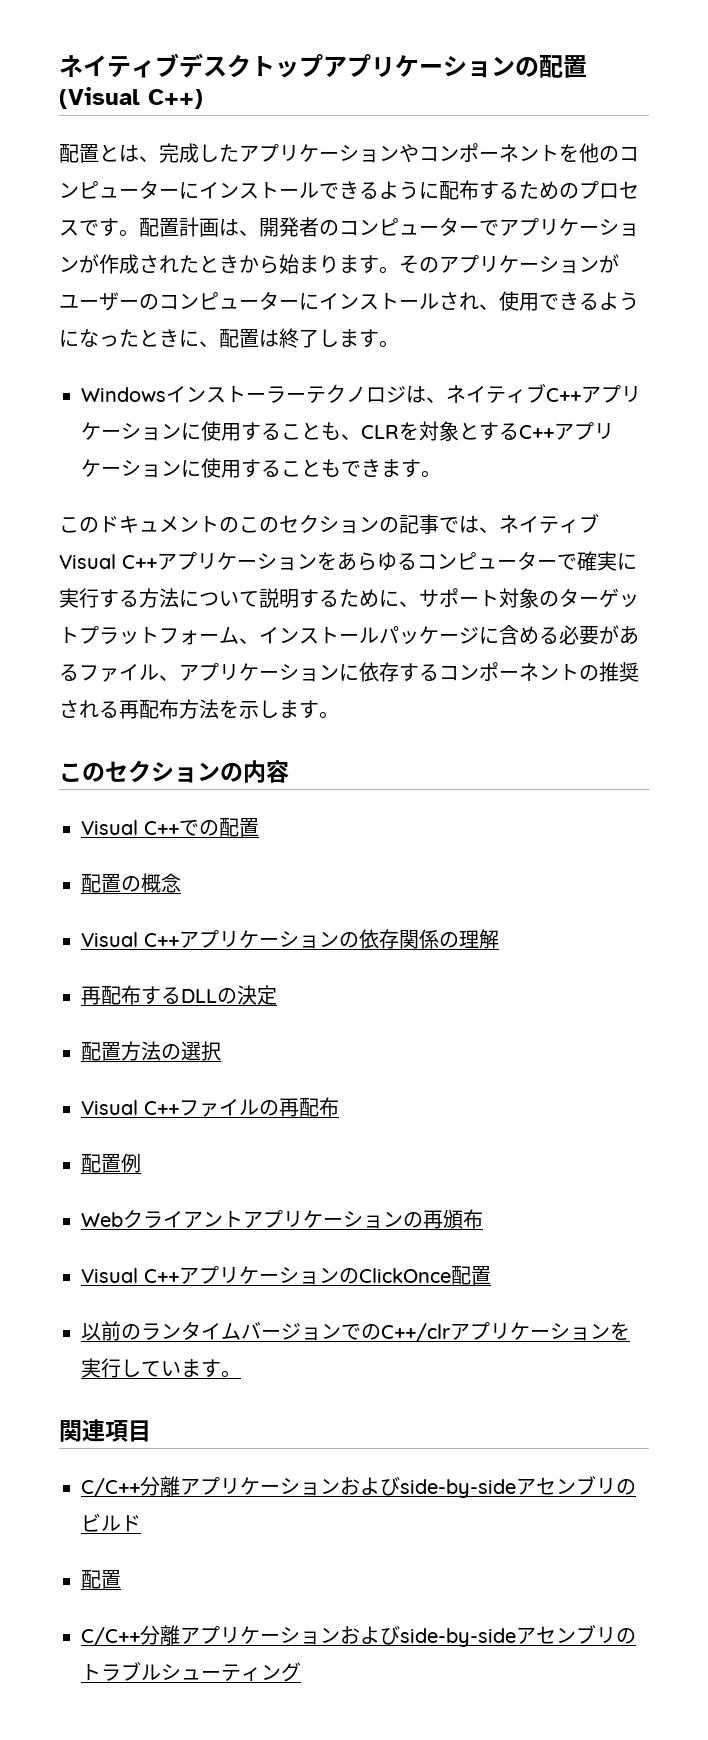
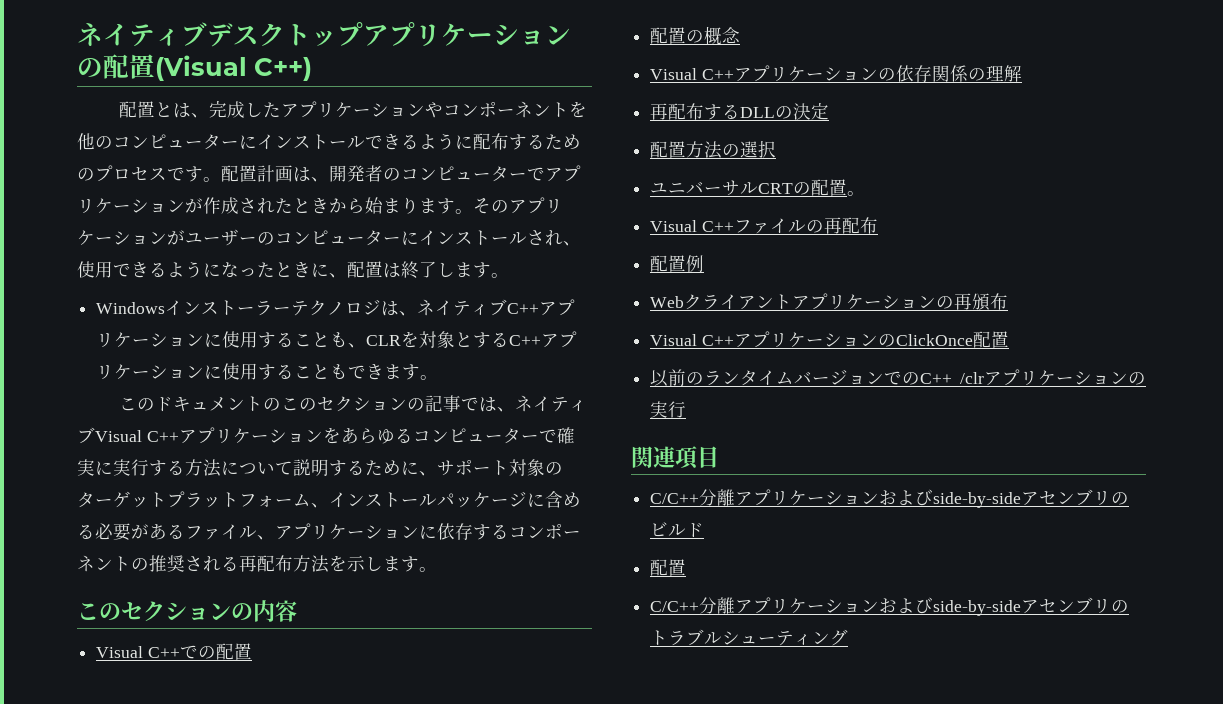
(221, 1051) none -> [650,179,866,196] // ユニバーサルCRTの配置。
[381,1322,630,1342] [81,1358,241,1378] C++/clrアプリケーションを実行しています。 -> [920,369,1146,386] [650,401,687,418] C++ /clrアプリケーションの実行

